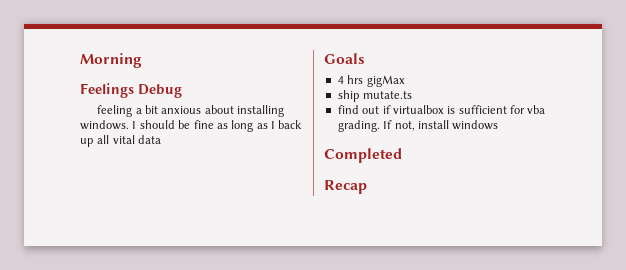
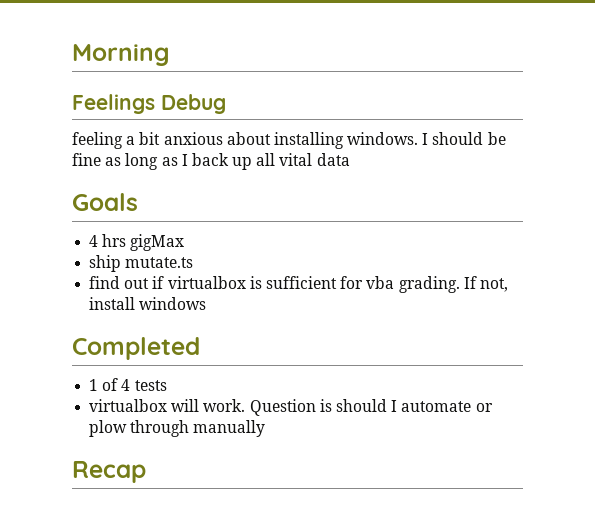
(402, 155) none -> [89,378,167,391] [89,399,493,416] [89,420,266,437] // 1 of 4 tests // virtualbox will work. Question is should I automate or plow through manually

